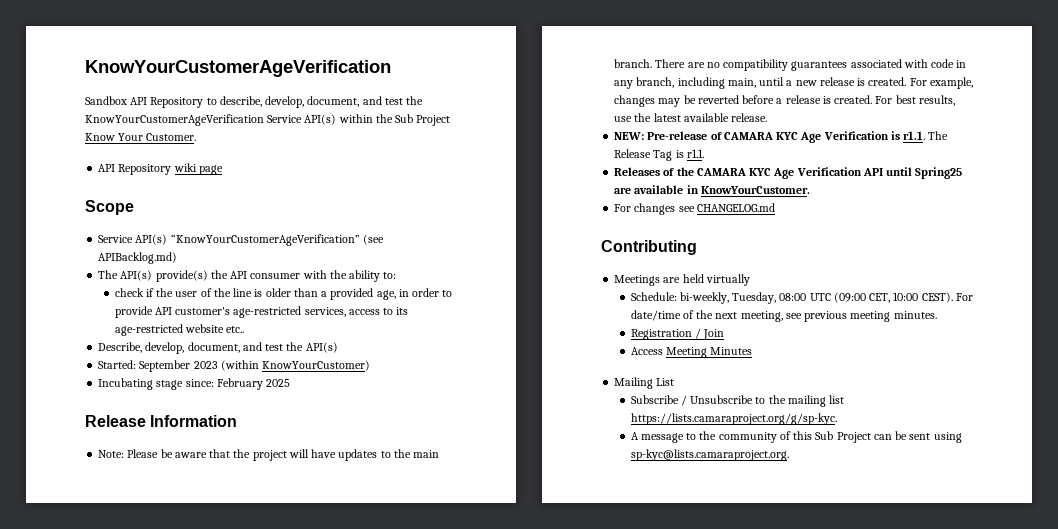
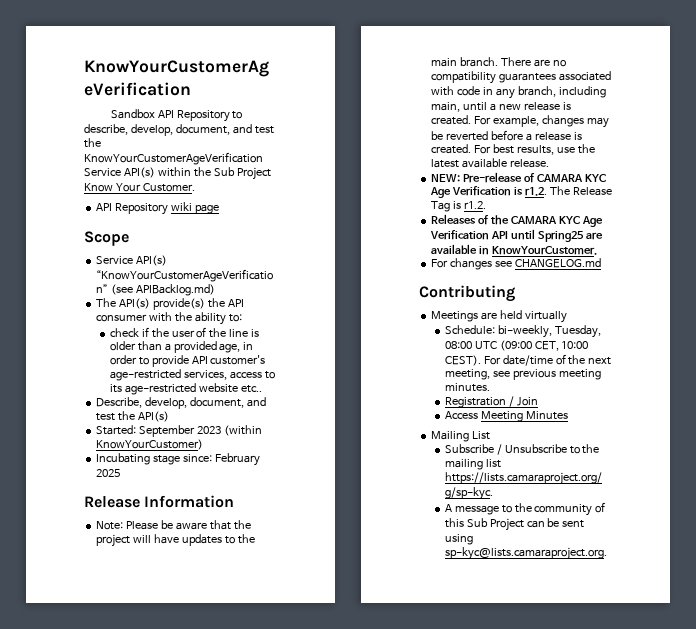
[903,131,926,140] r1.1. -> [525,187,548,196] r1.2.
[686,149,704,158] r1.1. -> [464,201,487,209] r1.2.

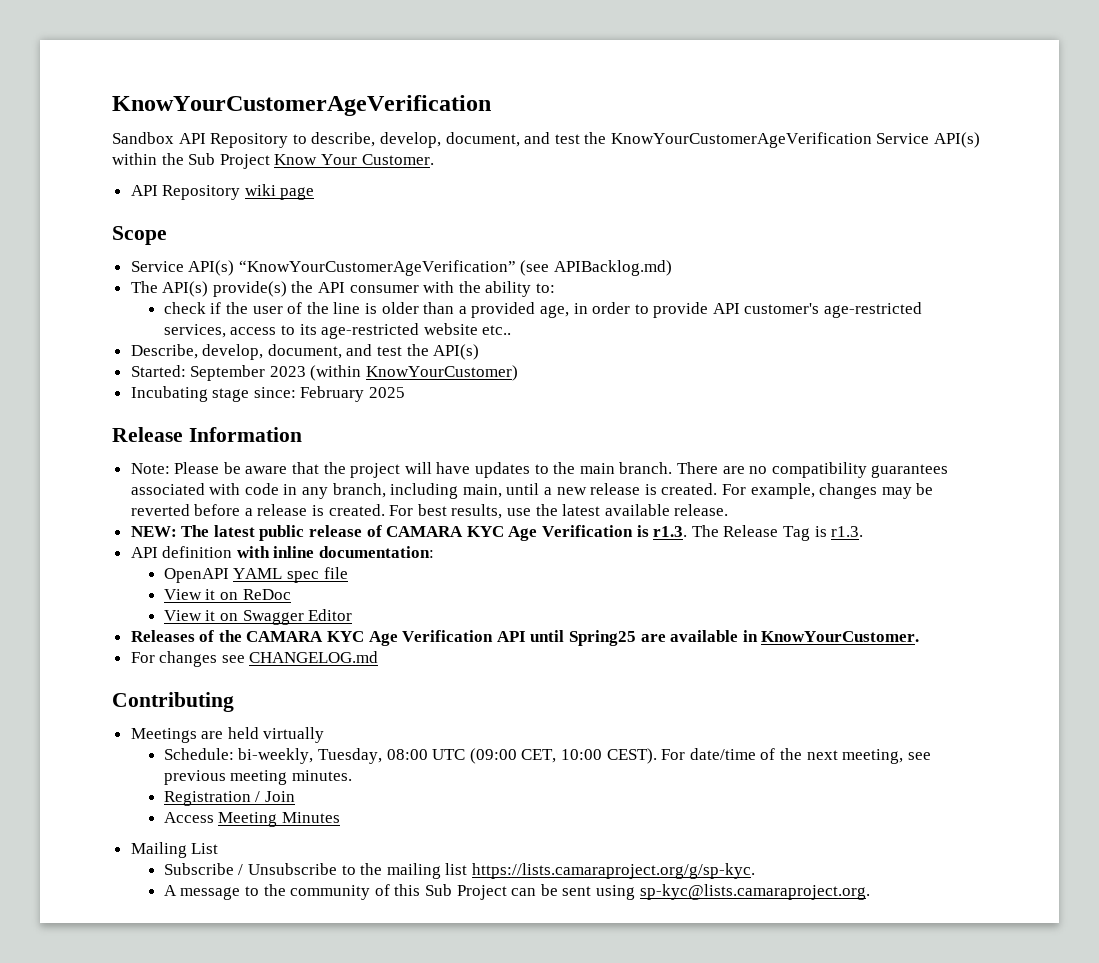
[463,172,523,183] Pre-release -> [181,525,363,541] The latest public release
[525,187,548,196] r1.2. -> [653,526,688,537] r1.3.
[464,201,487,209] r1.2. -> [831,526,864,537] [130,546,435,558] [163,567,348,583] [163,589,291,600] [163,609,353,625] r1.3. // API definition with inline documentation: // OpenAPI YAML spec file // View it on ReDoc // View it on Swagger Editor

